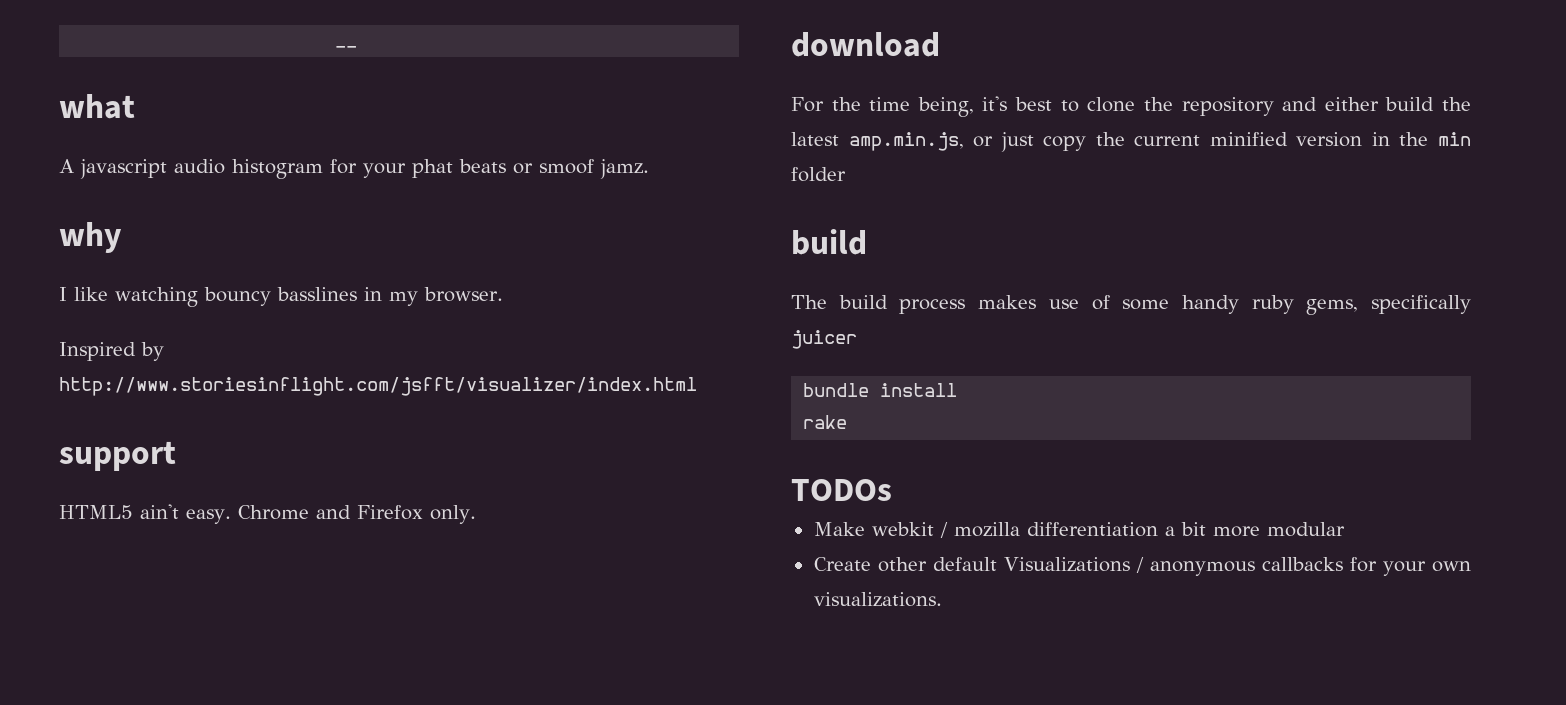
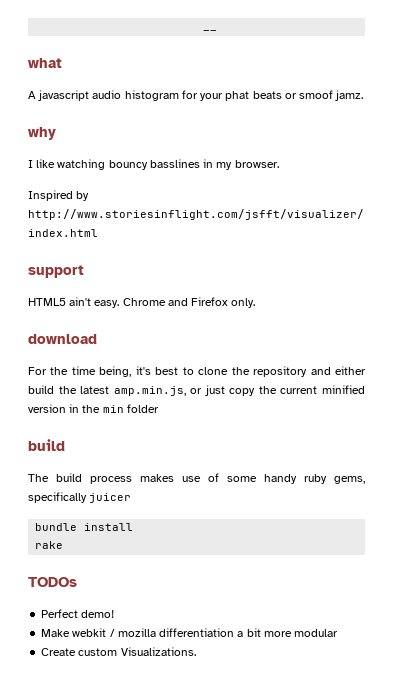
(892, 490) none -> [41,609,115,618] // Perfect demo!
[877,557,1471,576] [813,592,942,607] other default Visualizations / anonymous callbacks for your own visualizations. -> [78,647,196,656] custom Visualizations.

